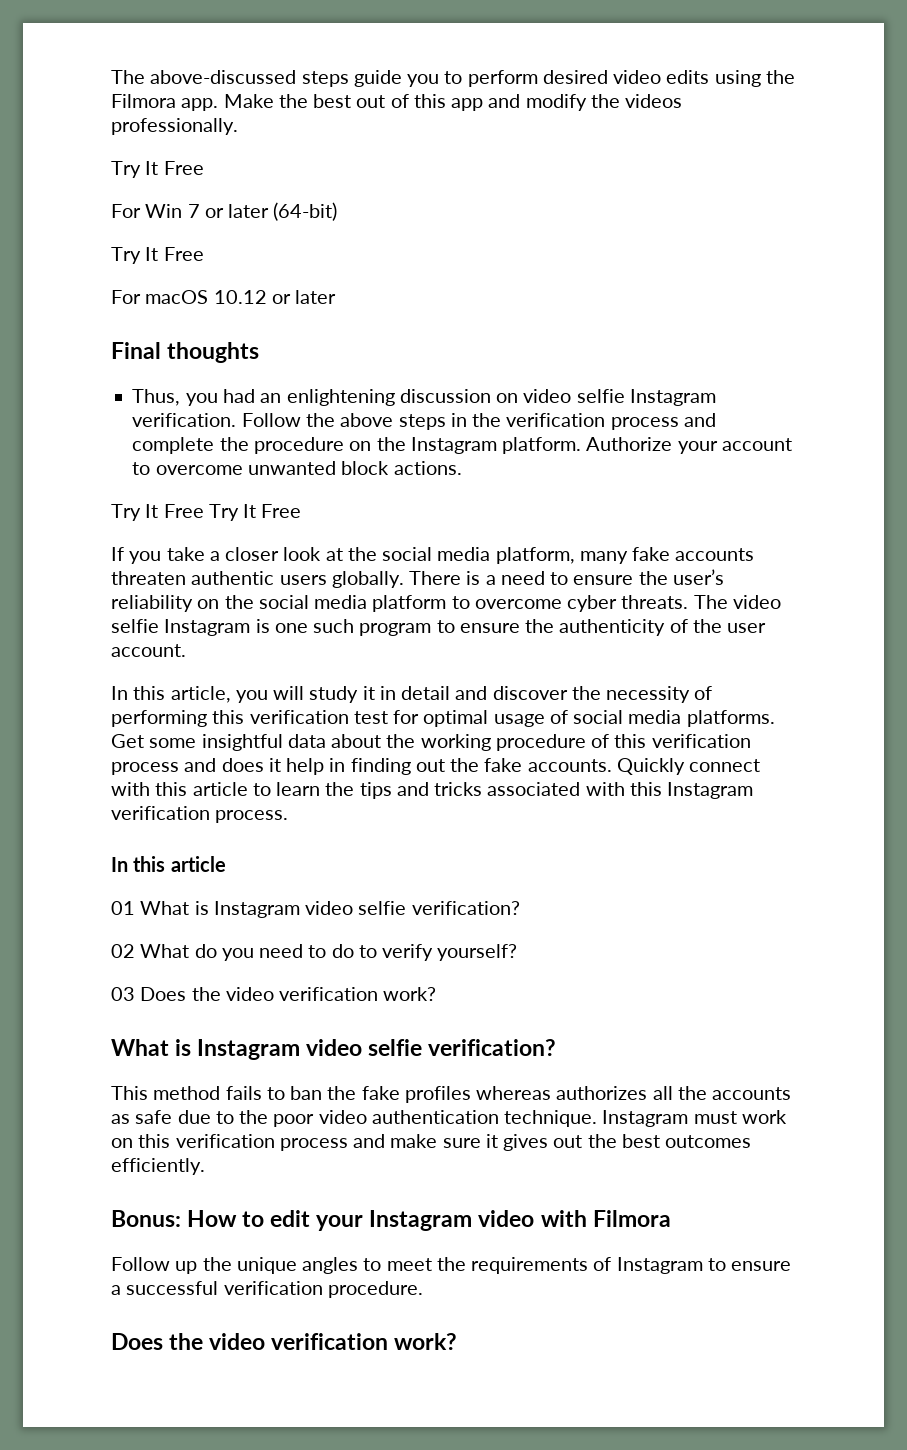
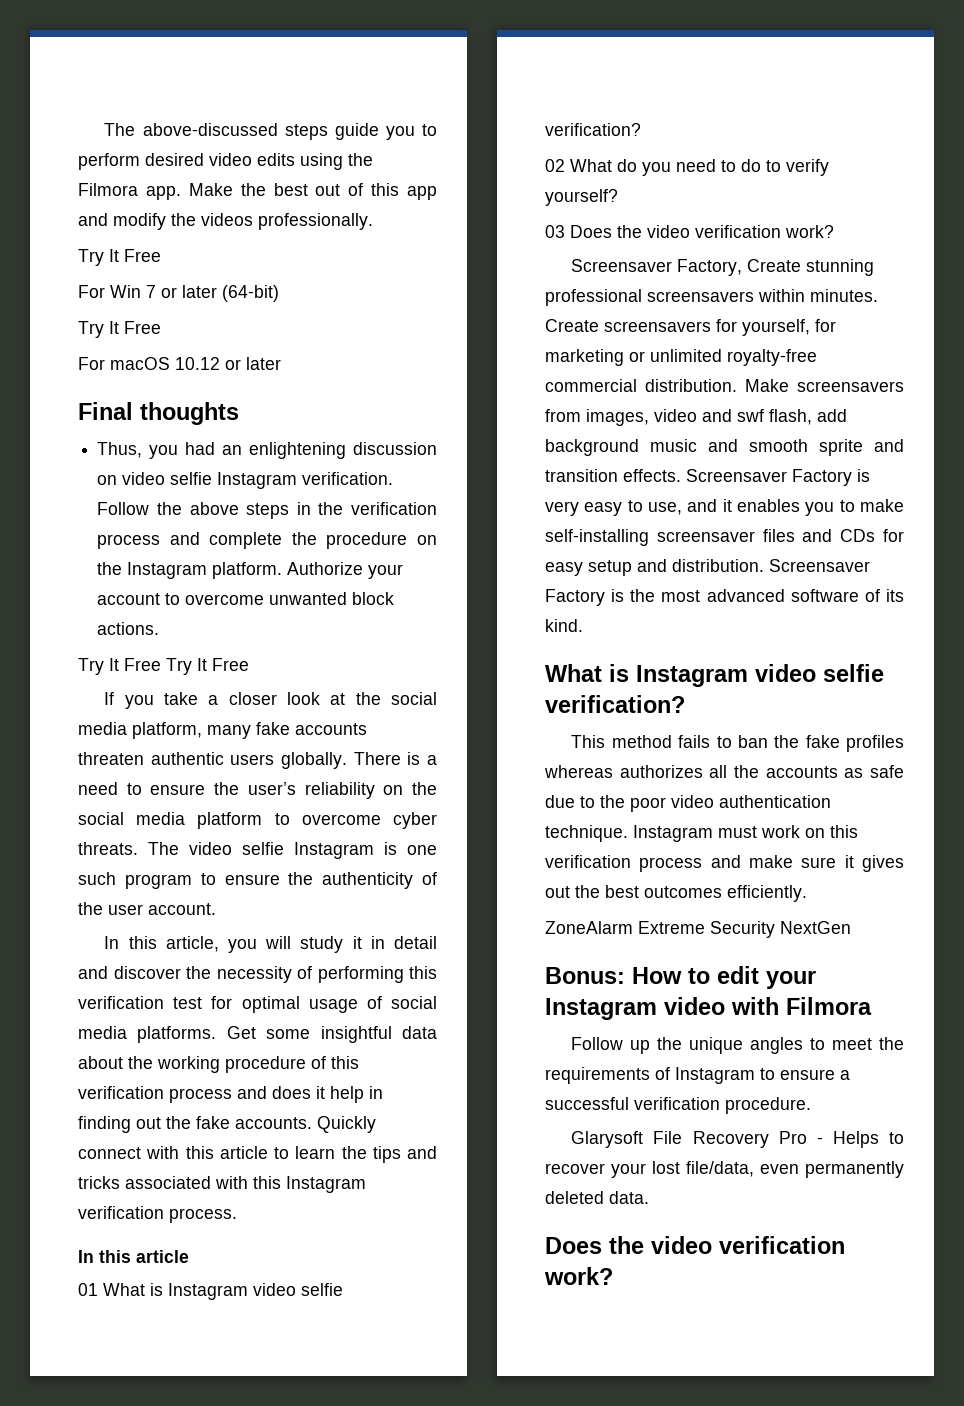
(437, 994) none -> [571,259,875,276] [545,289,878,306] [545,319,836,336] [545,349,817,366] [545,379,904,392] [545,409,847,426] [545,439,904,456] [545,469,870,486] [545,499,904,516] [545,529,904,546] [545,559,870,576] [545,589,904,606] [545,619,583,632] // Screensaver Factory, Create stunning professional screensavers within minutes. Create screensavers for yourself, for marketing or unlimited royalty-free commercial distribution. Make screensavers from images, video and swf flash, add background music and smooth sprite and transition effects. Screensaver Factory is very easy to use, and it enables you to make self-installing screensaver files and CDs for easy setup and distribution. Screensaver Factory is the most advanced software of its kind.
(205, 1166) none -> [545,921,851,938] // ZoneAlarm Extreme Security NextGen
(423, 1289) none -> [571,1131,904,1148] [545,1161,904,1178] [545,1191,649,1204] // Glarysoft File Recovery Pro - Helps to recover your lost file/data, even permanently deleted data.

